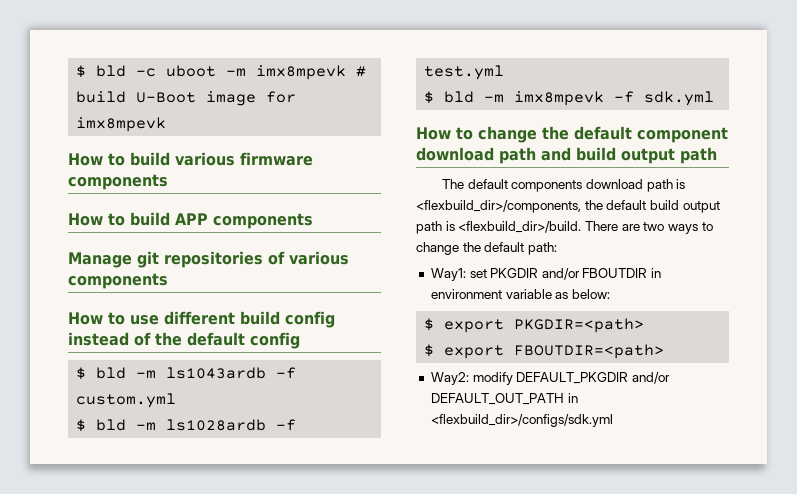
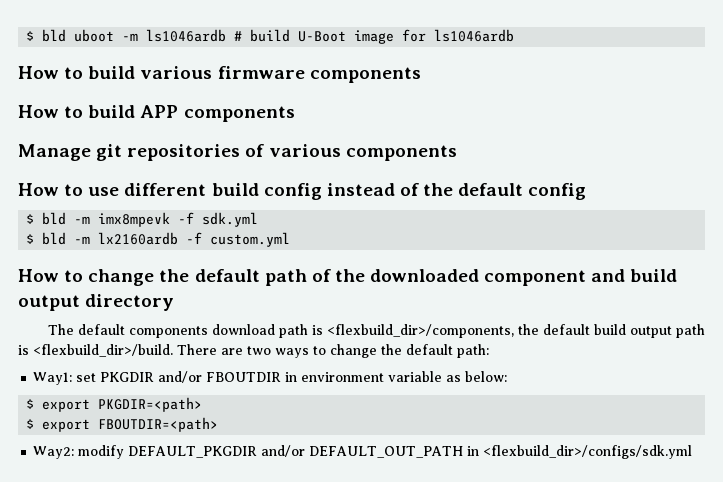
[76,65,157,78] $ bld -c -> [26,29,67,42] $ bld
[256,65,347,80] imx8mpevk -> [146,29,227,42] ls1046ardb
[76,117,167,132] imx8mpevk -> [434,29,515,42] ls1046ardb
[166,367,297,379] [76,393,177,408] [76,419,297,432] [424,65,505,80] [424,91,715,106] ls1043ardb -f custom.yml // $ bld -m ls1028ardb -f test.yml // $ bld -m imx8mpevk -f sdk.yml -> [98,212,259,227] [26,232,291,247] imx8mpevk -f sdk.yml // $ bld -m lx2160ardb -f custom.yml
[637,127,728,143] [416,147,536,164] component download path -> [264,269,587,286] path of the downloaded component
[680,147,717,164] path -> [85,294,175,311] directory

